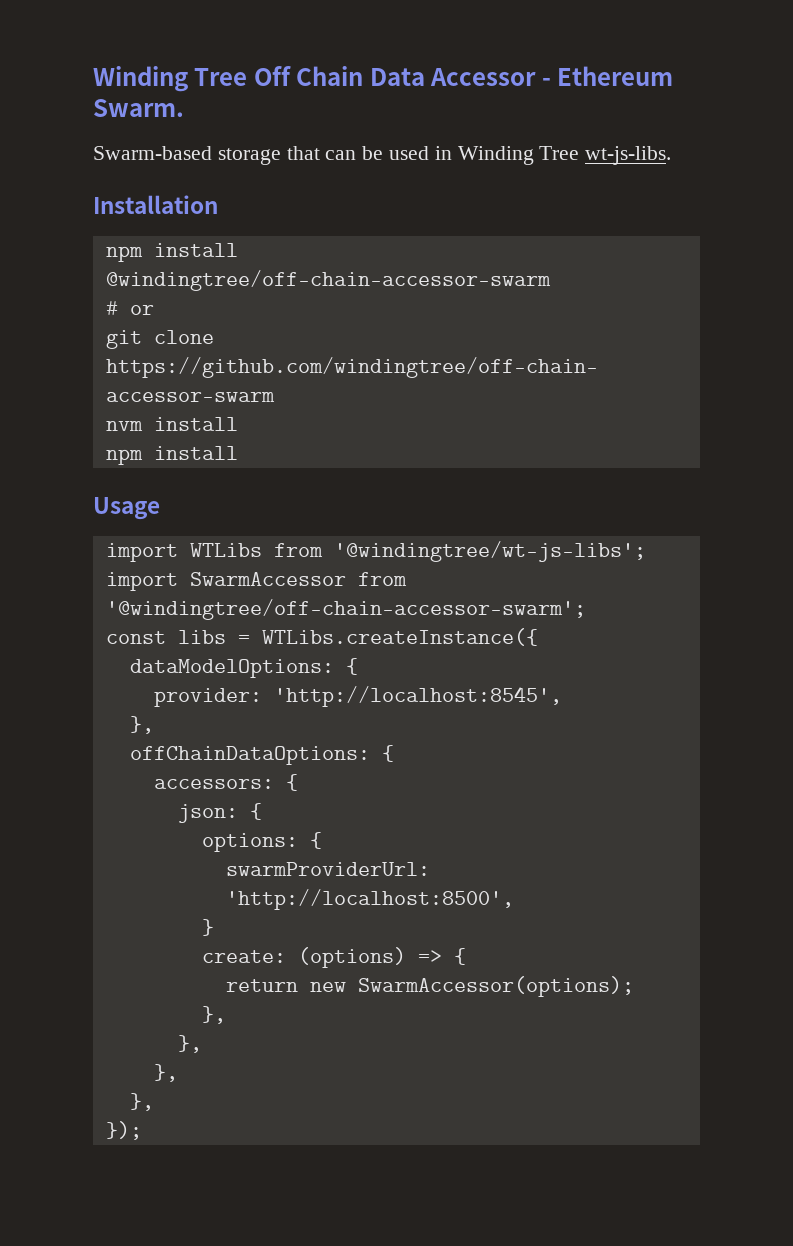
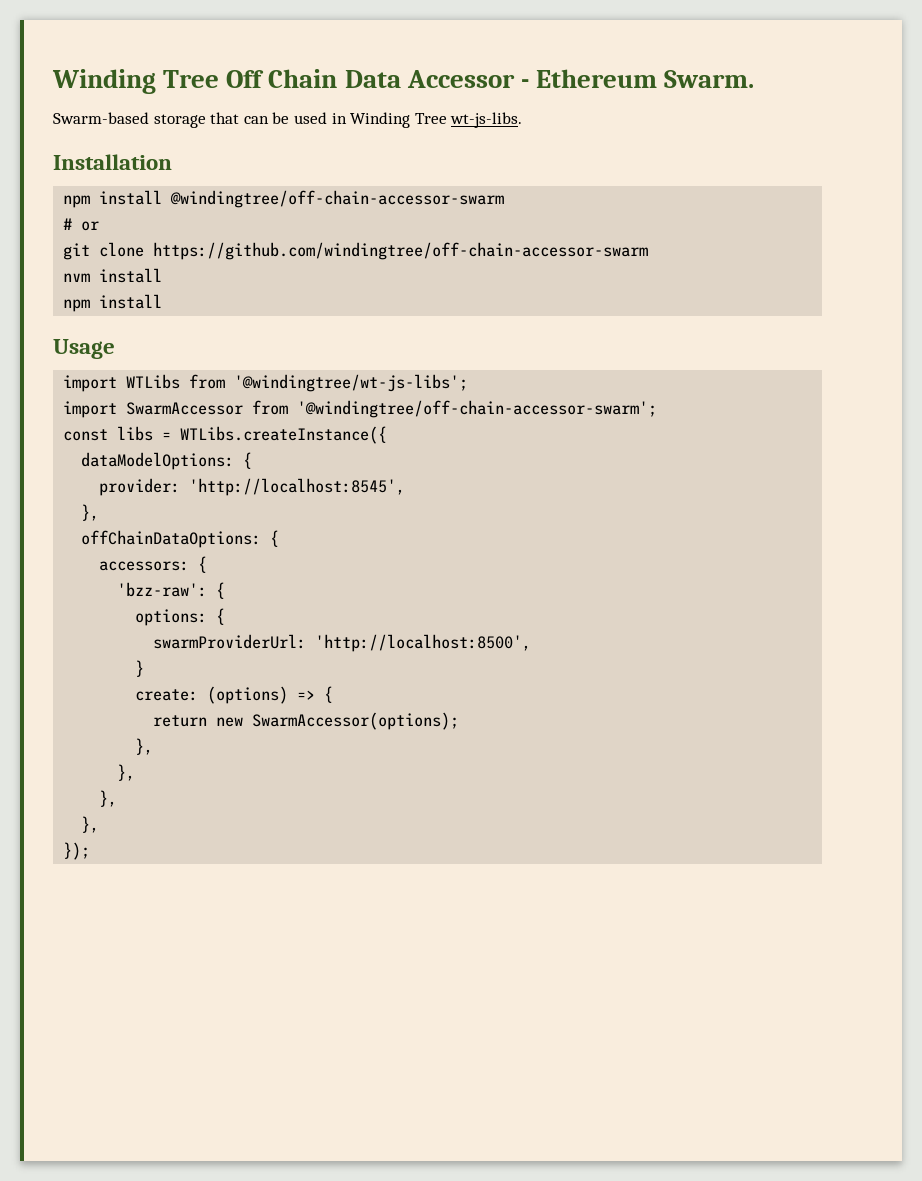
[177,804,238,823] json: -> [117,582,208,597] 'bzz-raw':

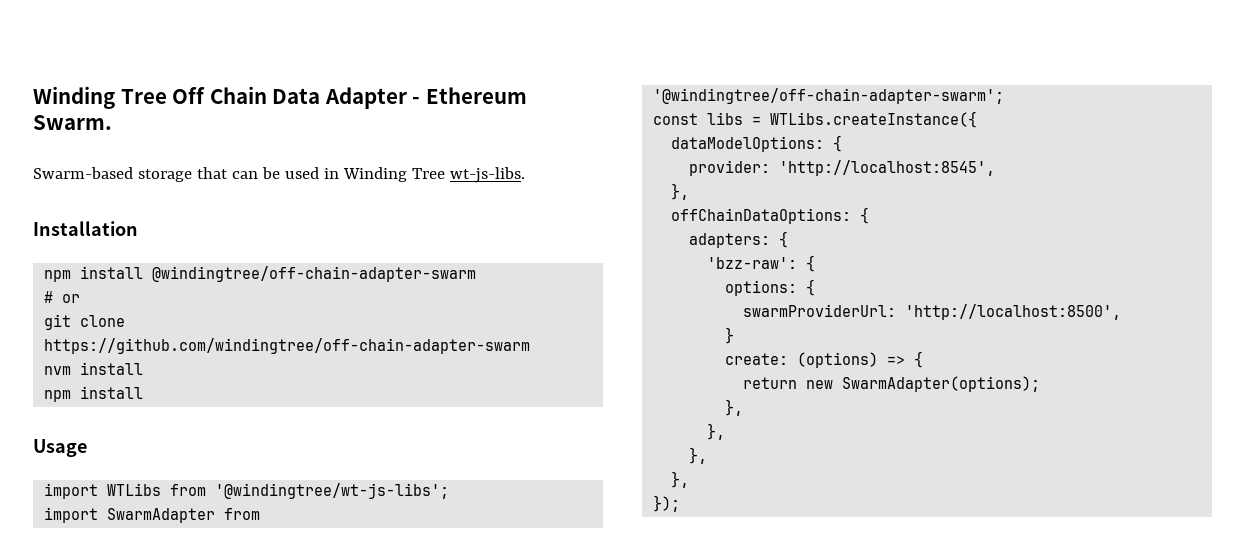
[406,70,515,88] Accessor -> [324,87,407,109] Adapter
[170,190,505,208] @windingtree/off-chain-accessor-swarm -> [152,266,477,282] @windingtree/off-chain-adapter-swarm
[153,242,649,260] https://github.com/windingtree/off-chain-accessor-swarm -> [44,338,531,354] https://github.com/windingtree/off-chain-adapter-swarm
[126,400,658,418] SwarmAccessor from '@windingtree/off-chain-accessor-swarm'; -> [107,508,261,523] [653,88,1005,104] SwarmAdapter from '@windingtree/off-chain-adapter-swarm';
[99,561,190,571] accessors: -> [689,233,771,248] adapters:
[252,712,460,730] SwarmAccessor(options); -> [842,376,1041,392] SwarmAdapter(options);

